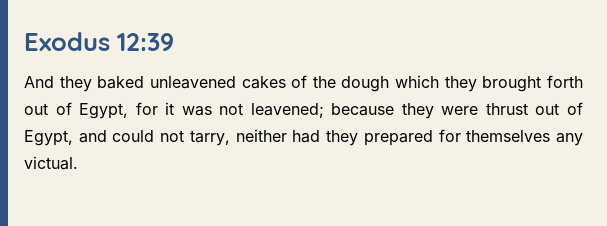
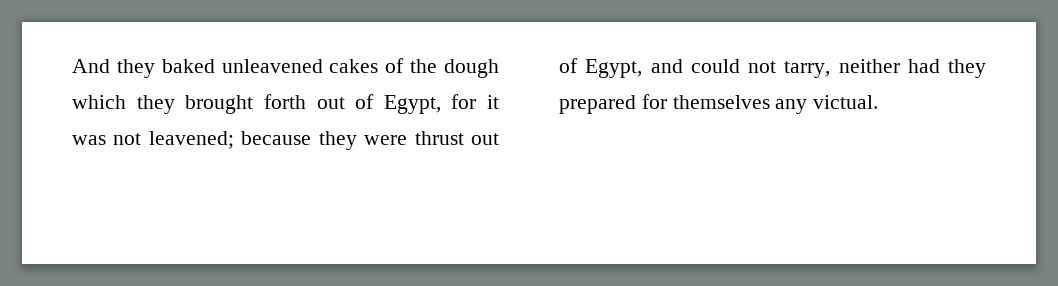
[24,32,174,51] Exodus 12:39 // -> (72, 66) none

